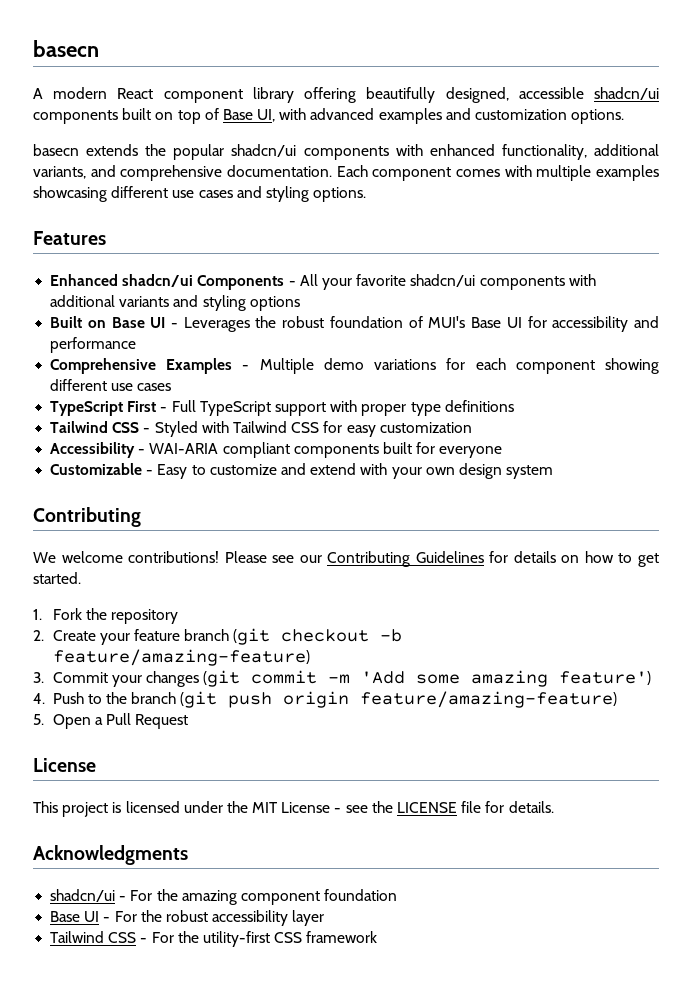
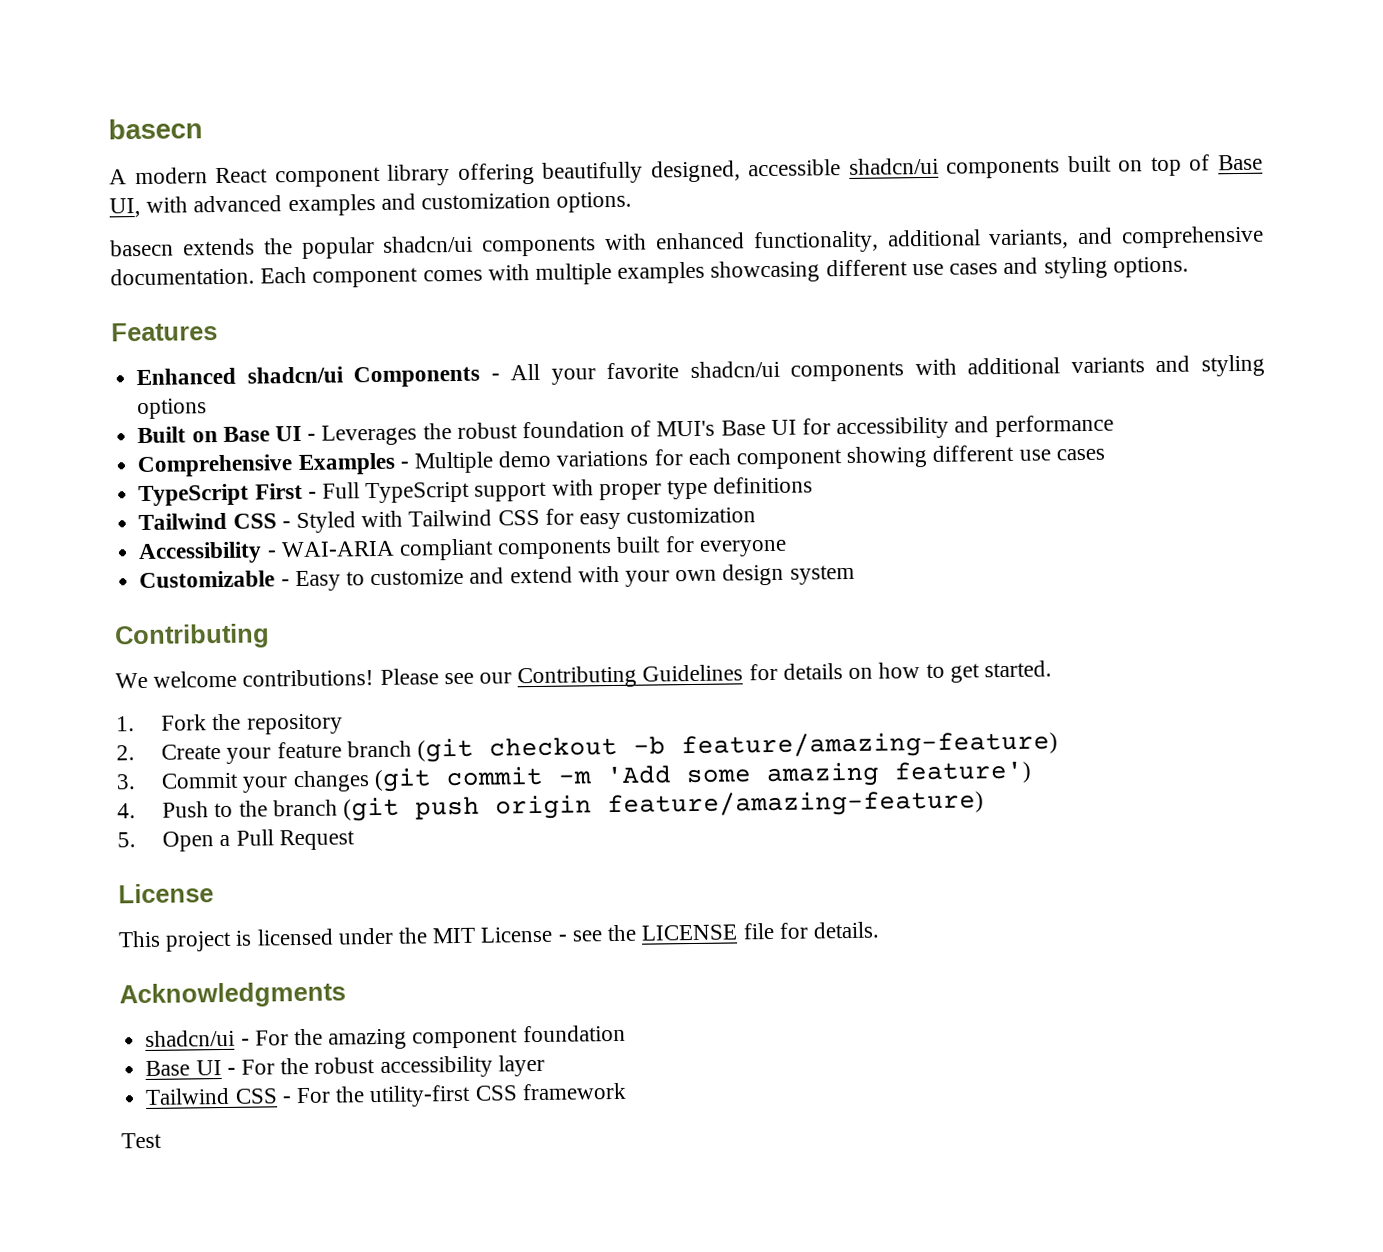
(378, 937) none -> [121,1132,162,1149] // Test

